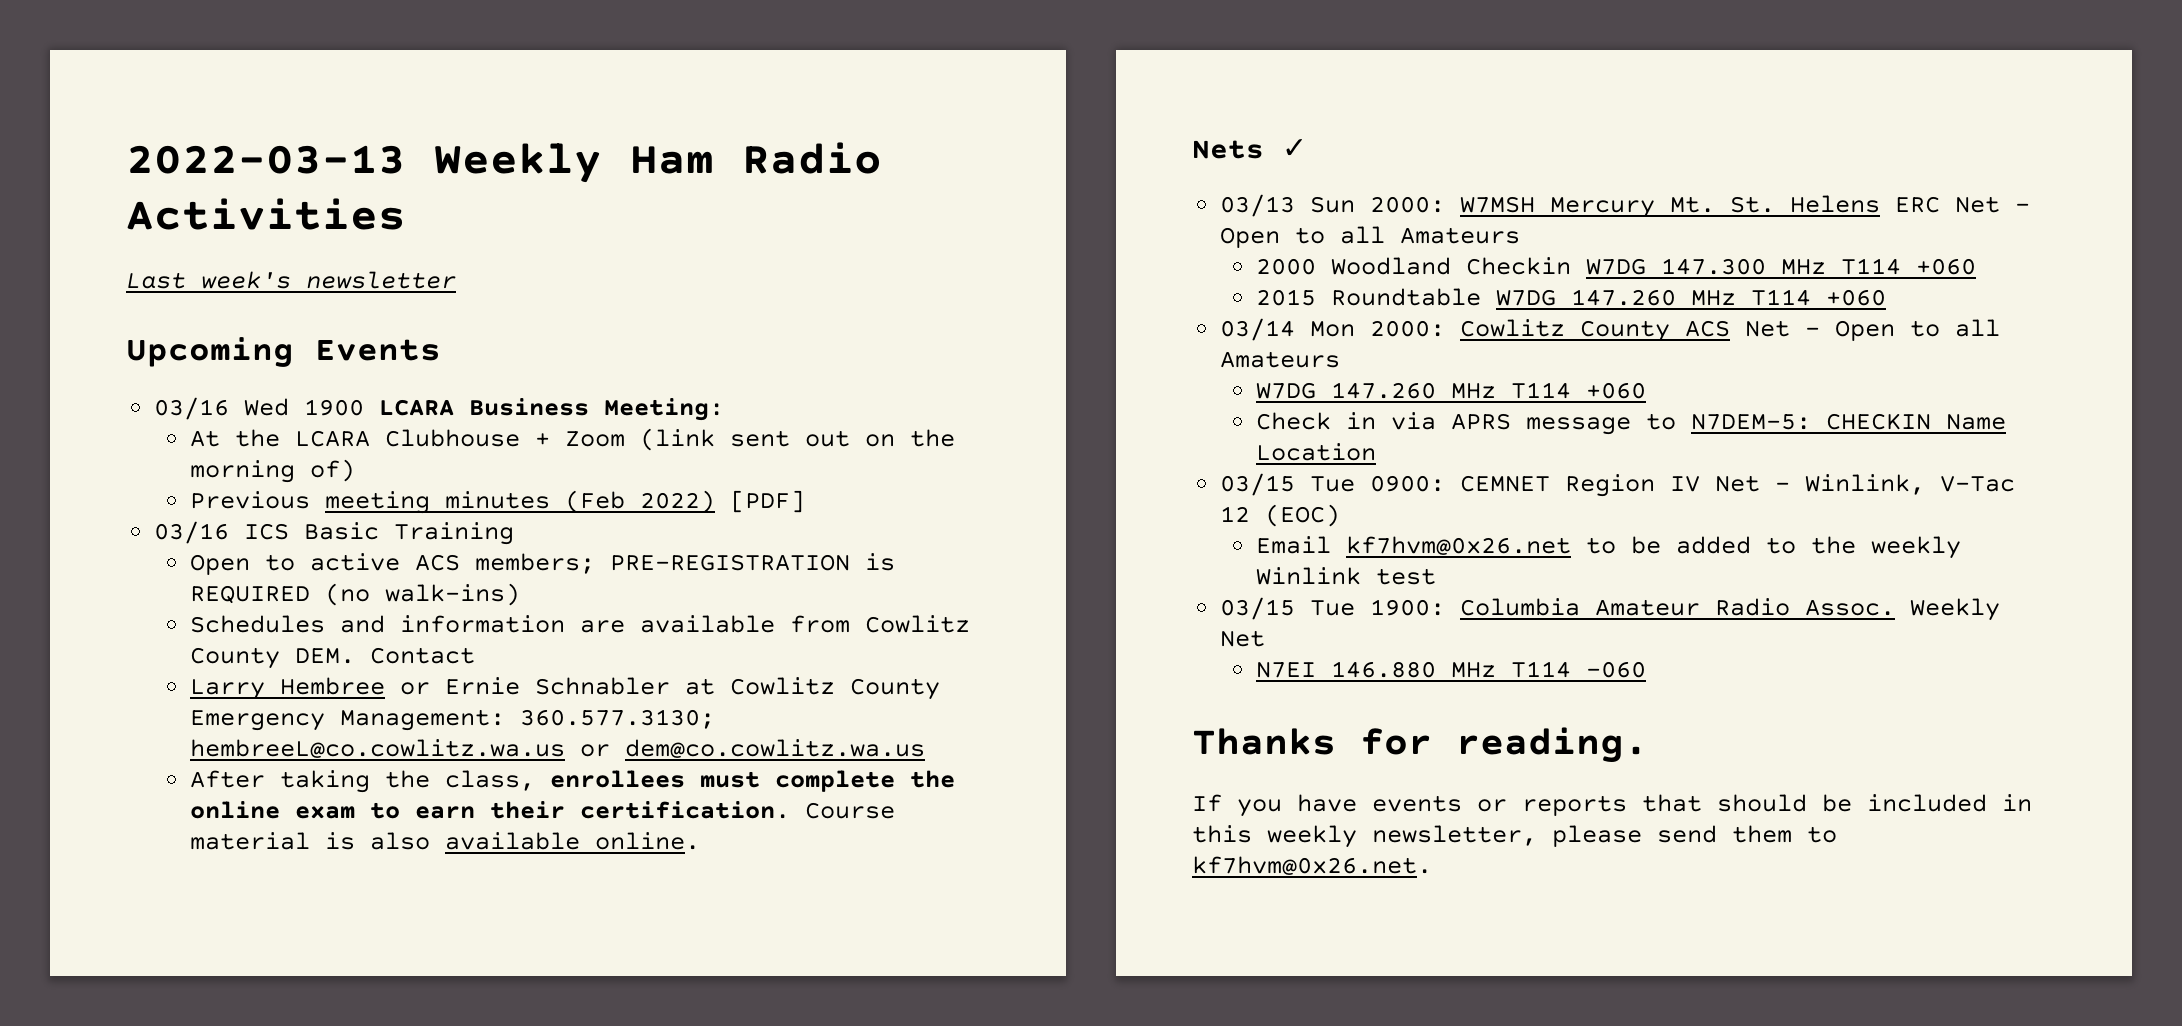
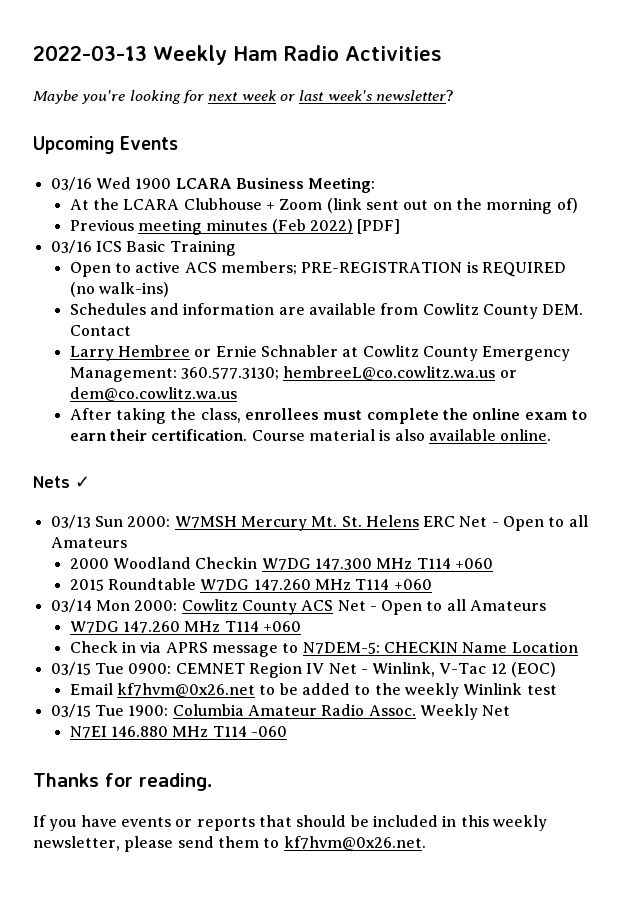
[126,271,456,289] Last week's newsletter -> [33,90,454,104] Maybe you're looking for next week or last week's newsletter?

